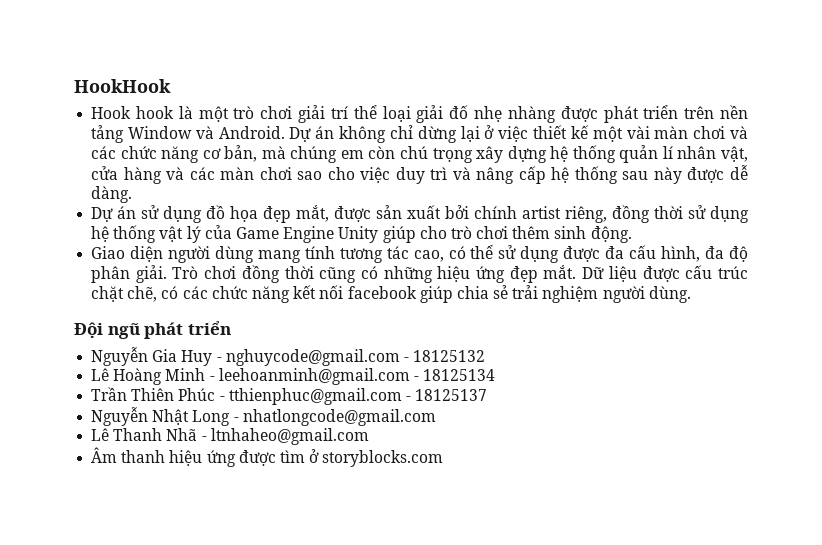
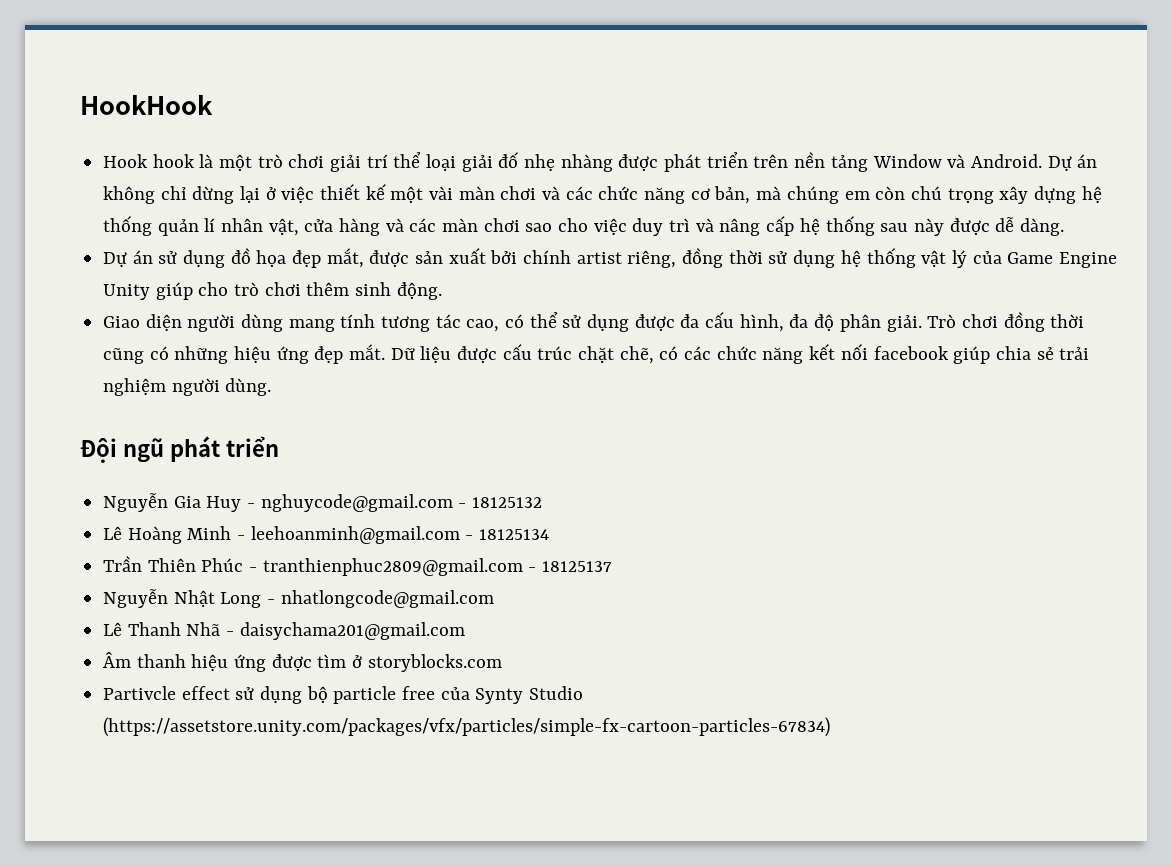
[228,388,402,405] tthienphuc@gmail.com -> [262,558,523,576] tranthienphuc2809@gmail.com
[210,428,369,445] ltnhaheo@gmail.com -> [239,622,465,640] daisychama201@gmail.com
(444, 458) none -> [103,686,584,704] [103,717,831,737] // Partivcle effect sử dụng bộ particle free của Synty Studio (https://assetstore.unity.com/packages/vfx/particles/simple-fx-cartoon-particles-67834)

